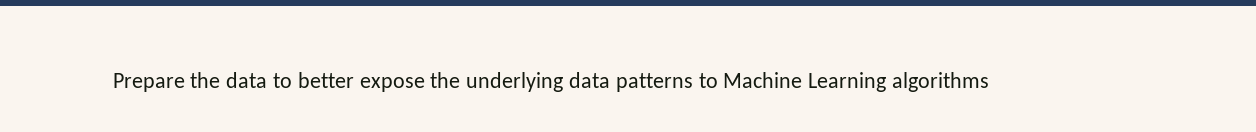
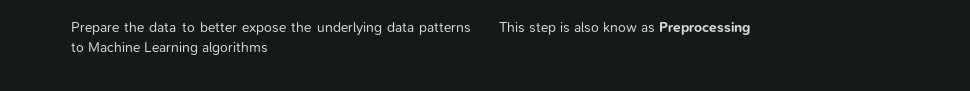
(990, 82) none -> [499,22,750,35] // This step is also know as Preprocessing

